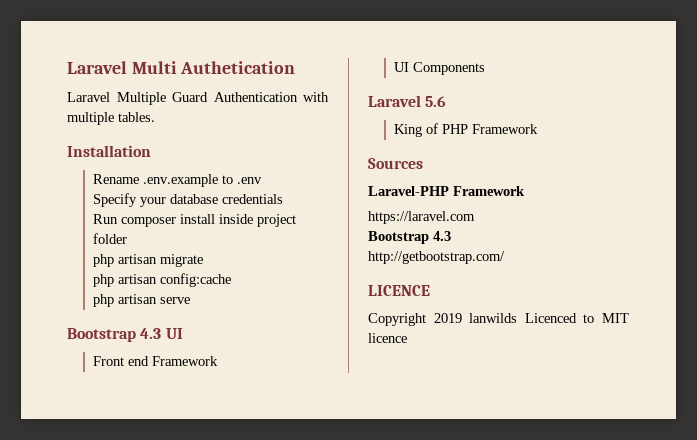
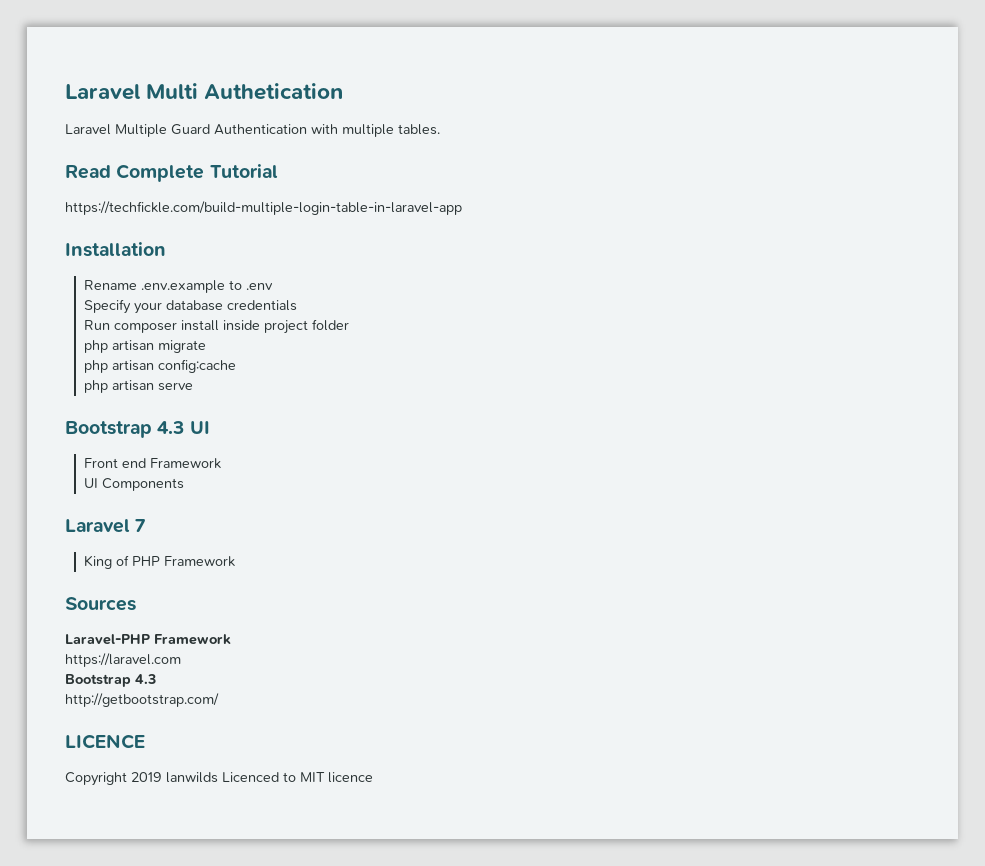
(155, 117) none -> [65,164,278,182] [65,201,462,215] // Read Complete Tutorial // https://techfickle.com/build-multiple-login-table-in-laravel-app
[425,96,447,107] 5.6 -> [135,519,147,532] 7

